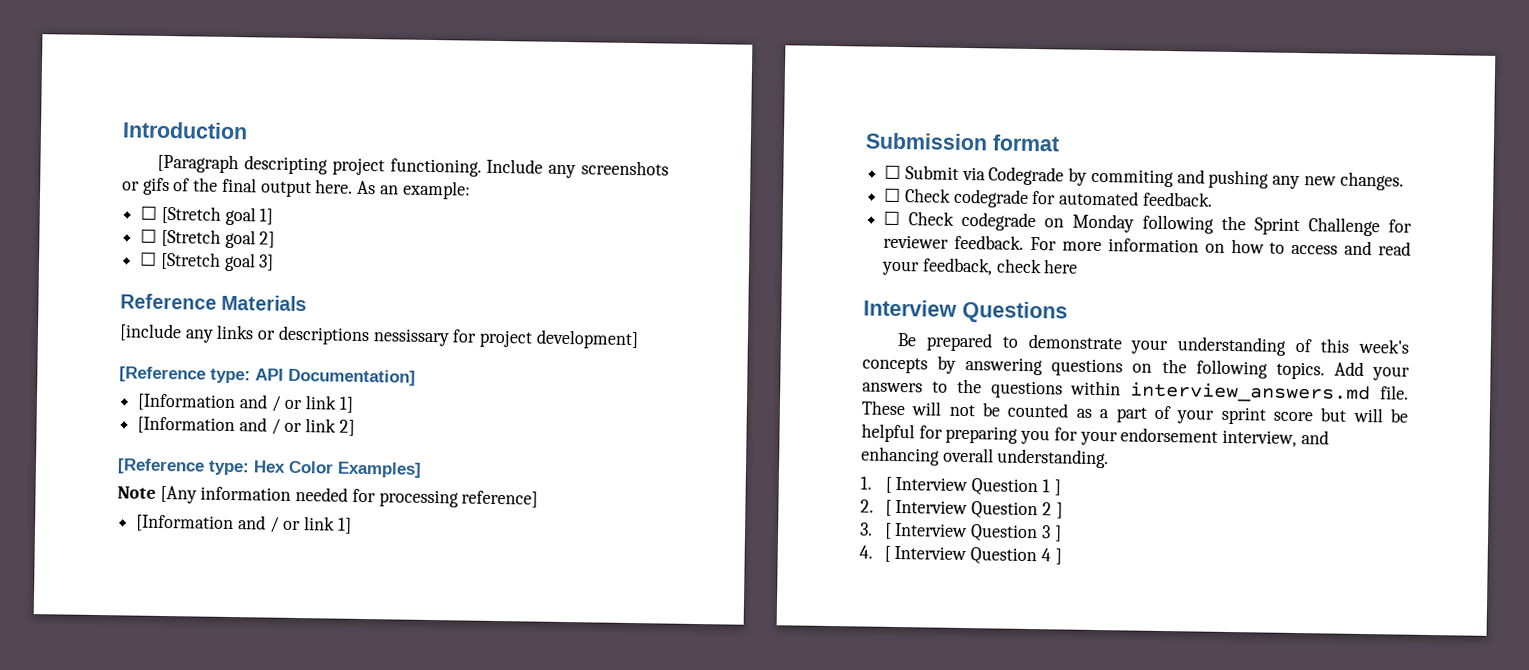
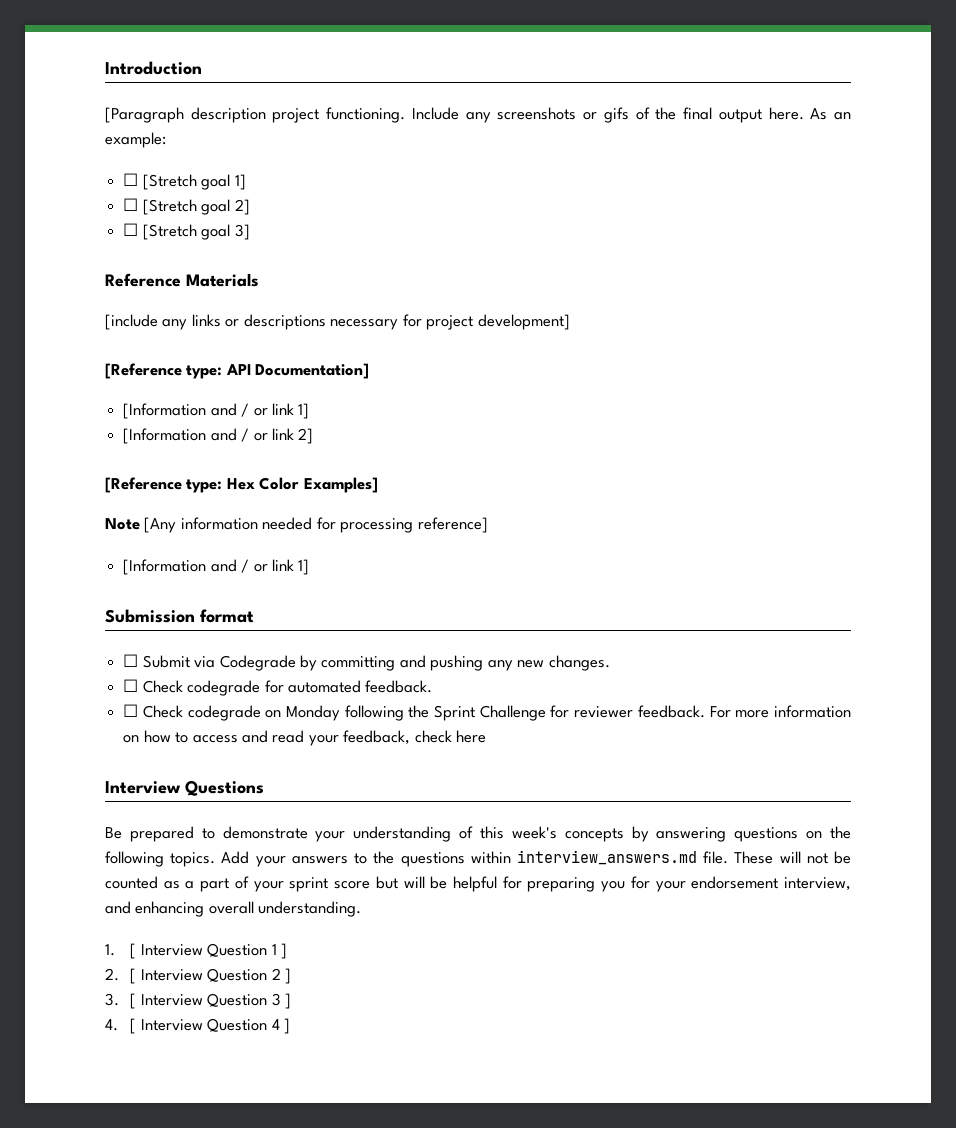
[244,155,329,175] descripting -> [190,107,266,123] description
[372,328,450,347] nessissary -> [330,319,399,330] necessary
[1090,168,1174,188] commiting -> [321,656,396,671] committing

